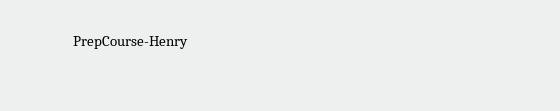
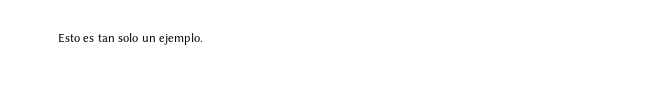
[73,36,188,49] PrepCourse-Henry -> [58,33,203,45] Esto es tan solo un ejemplo.

